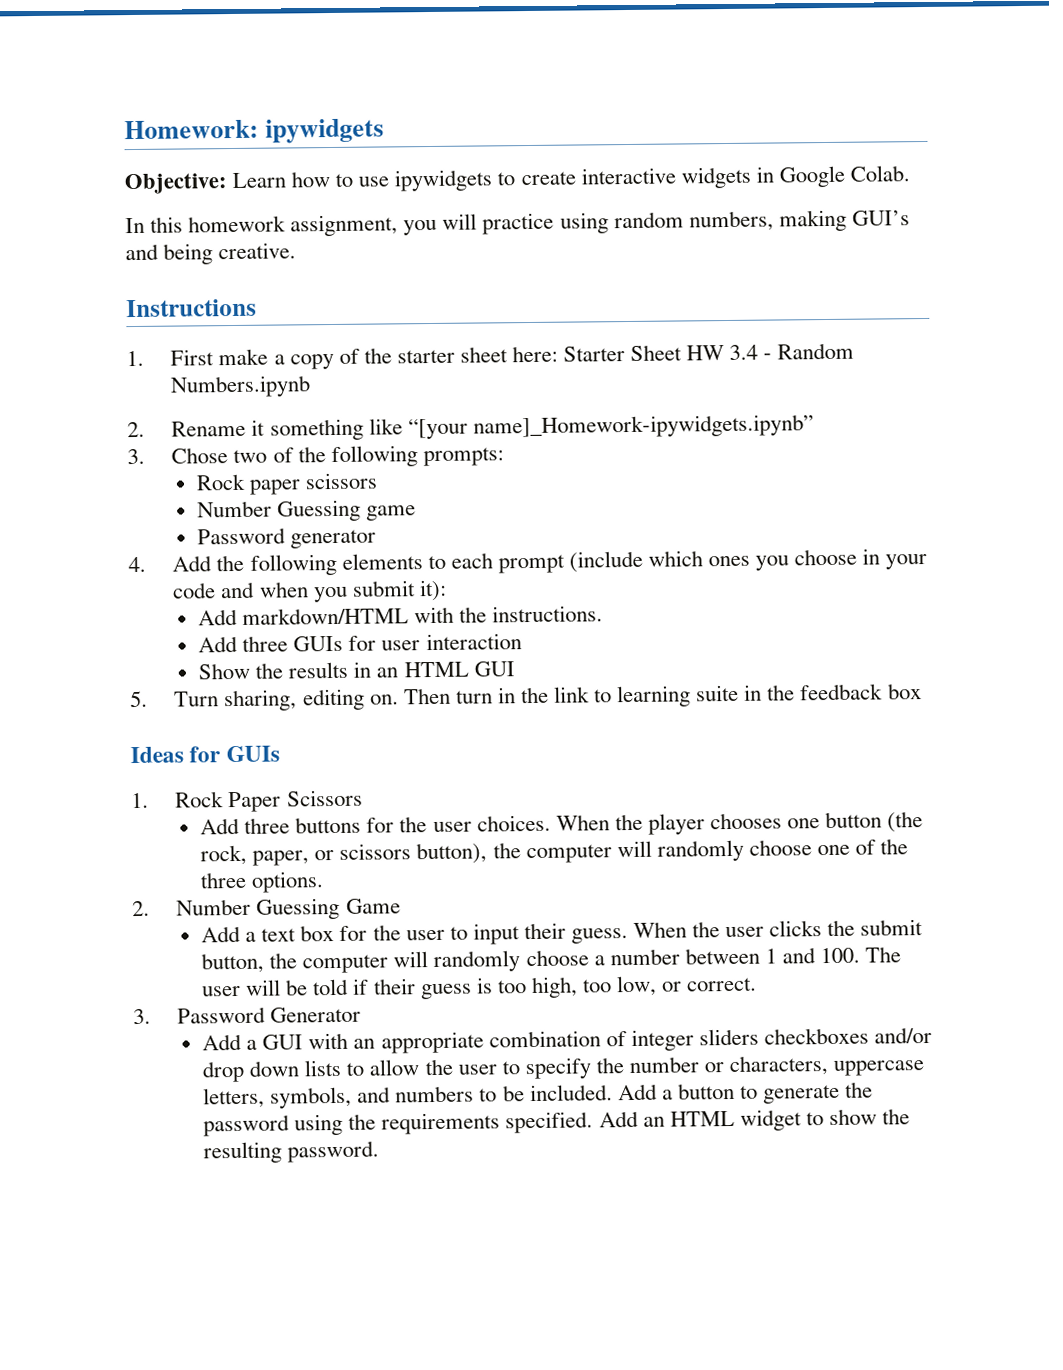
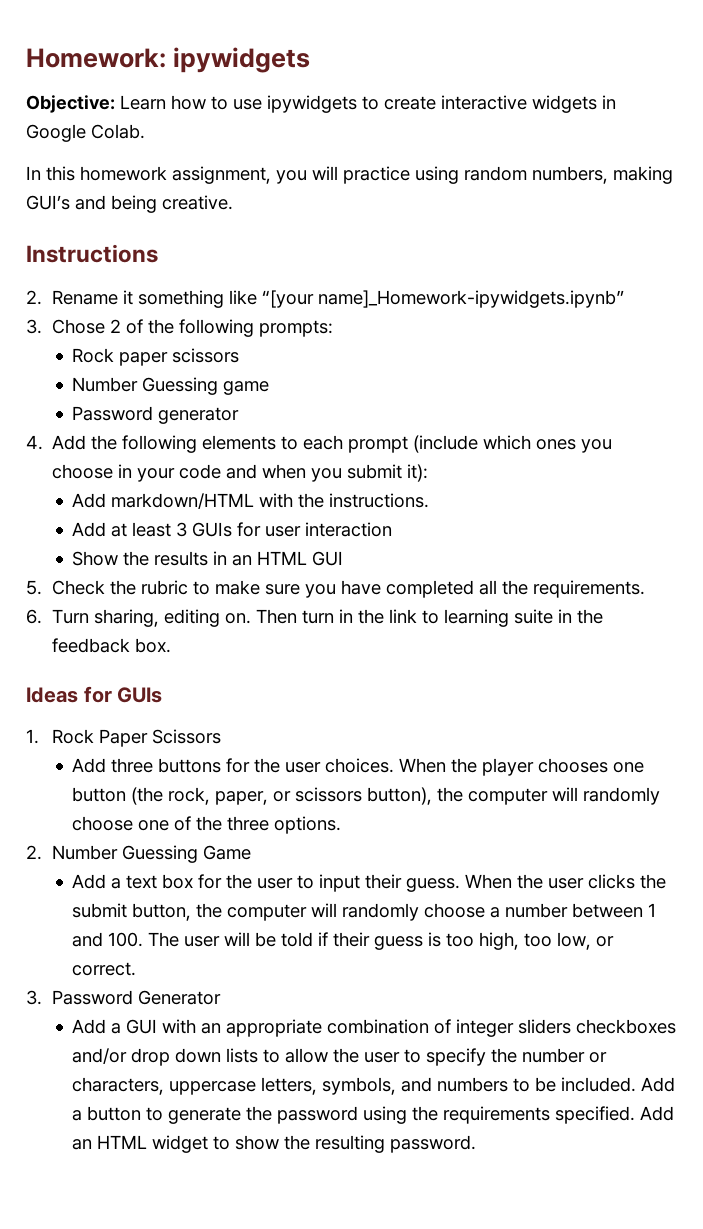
[126,342,855,370] [170,375,312,398] // 1. First make a copy of the starter sheet here: Starter Sheet HW 3.4 - Random Numbers.ipynb -> (158, 253) none
[233,449,268,464] two -> [109,319,121,333] 2
[242,635,289,652] three -> [111,522,188,537] at least 3
(148, 699) none -> [51,580,645,598] [26,609,42,624] Check the rubric to make sure you have completed all the requirements. // 6.
[887,683,922,700] box -> [134,638,171,653] box.

